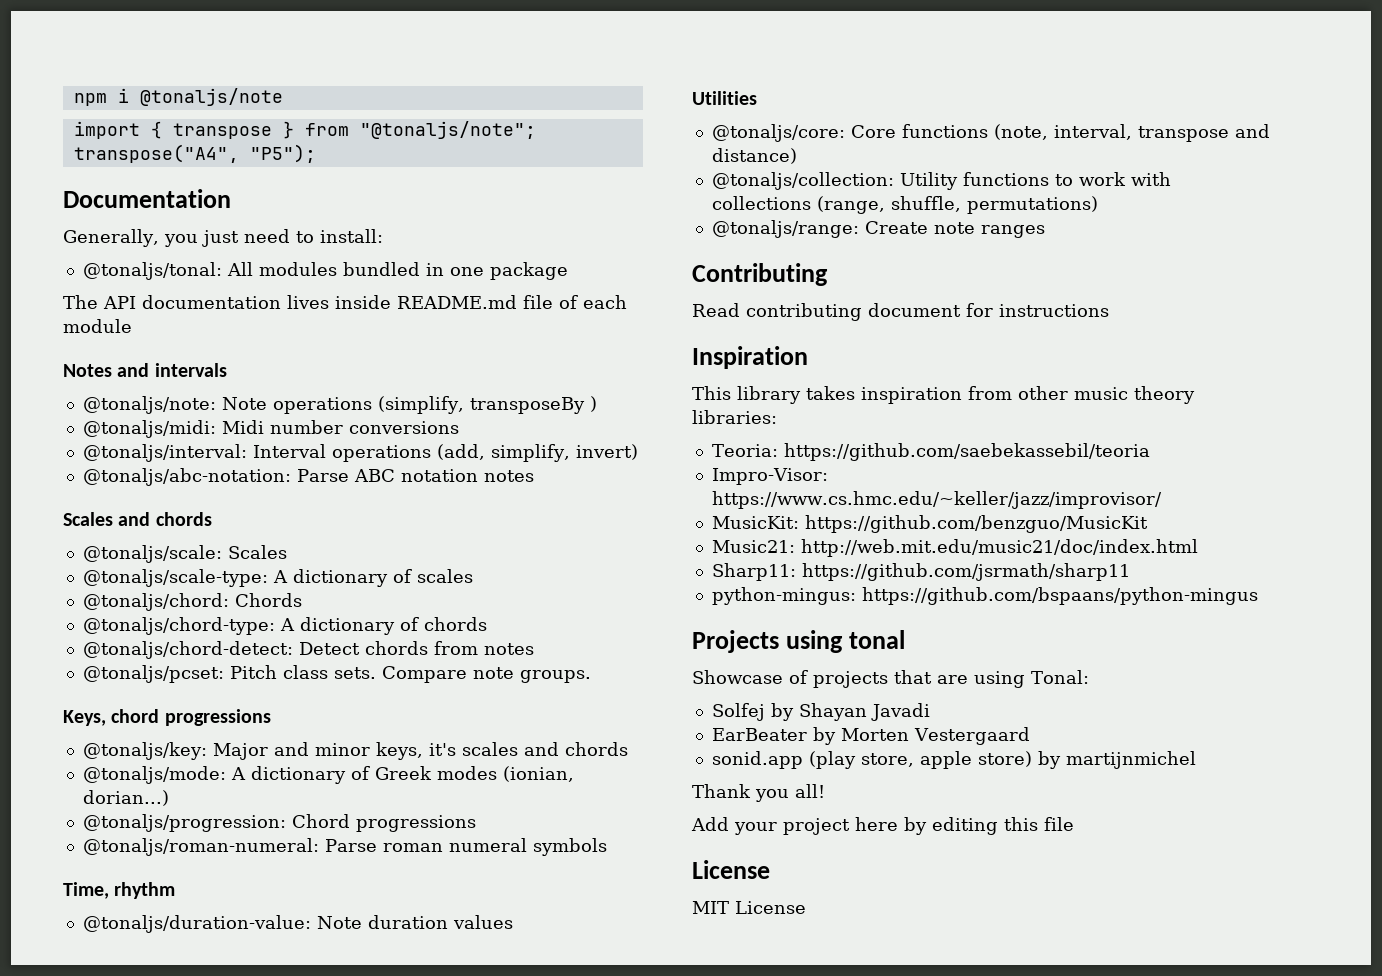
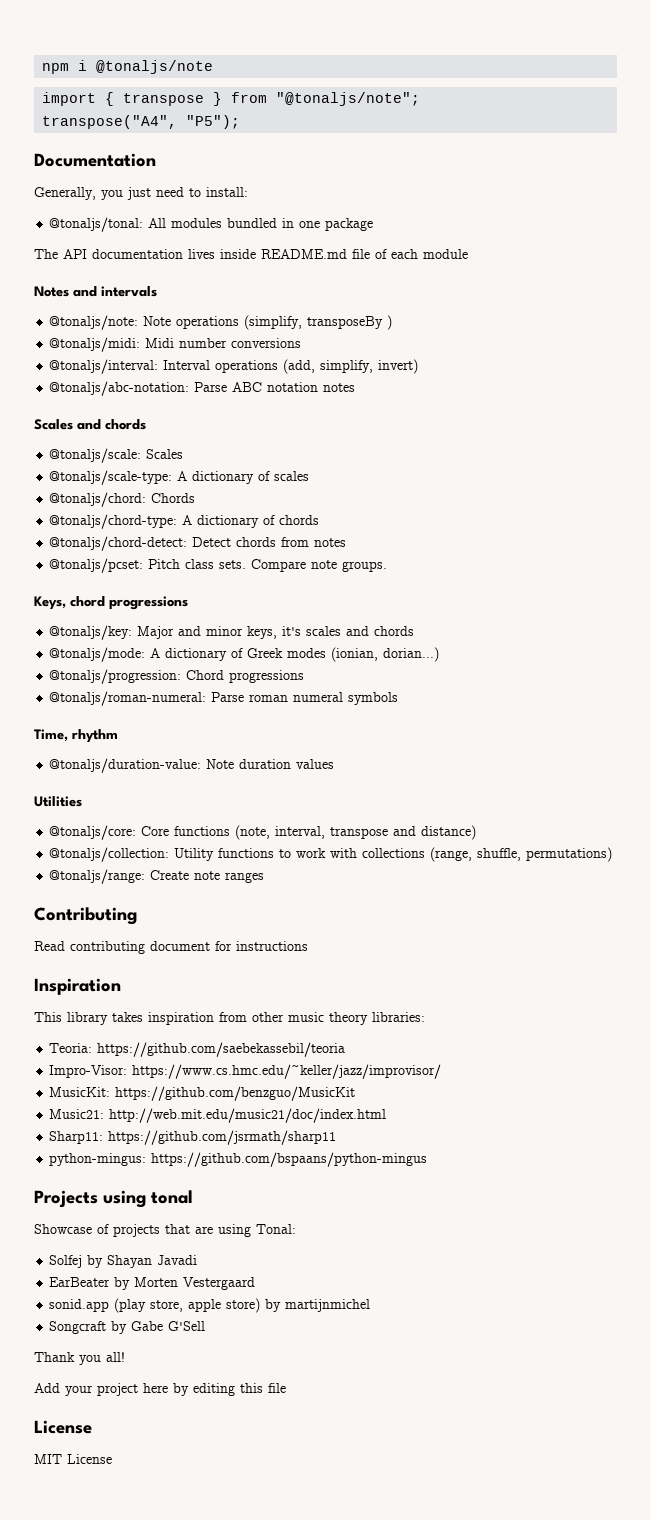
(1196, 760) none -> [49,1321,206,1334] // Songcraft by Gabe G'Sell

